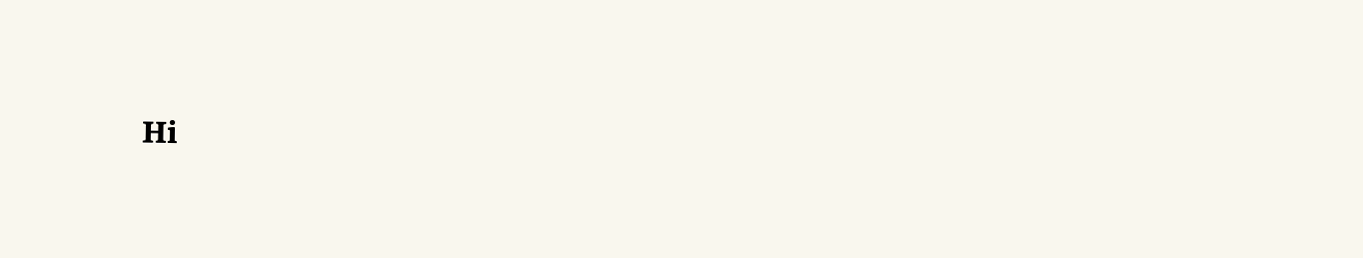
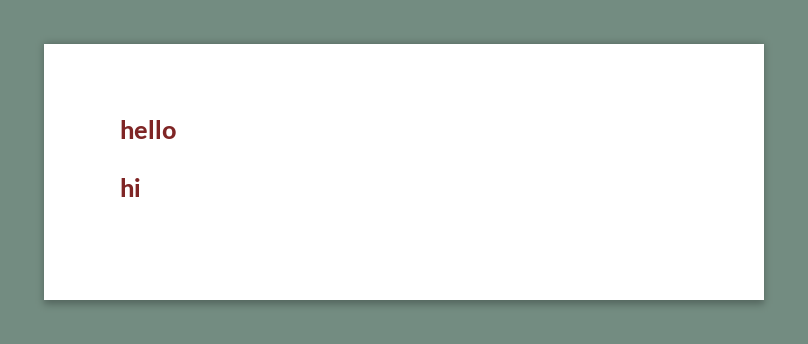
[141,119,179,144] Hi -> [120,120,177,139] [120,178,141,197] hello // hi

